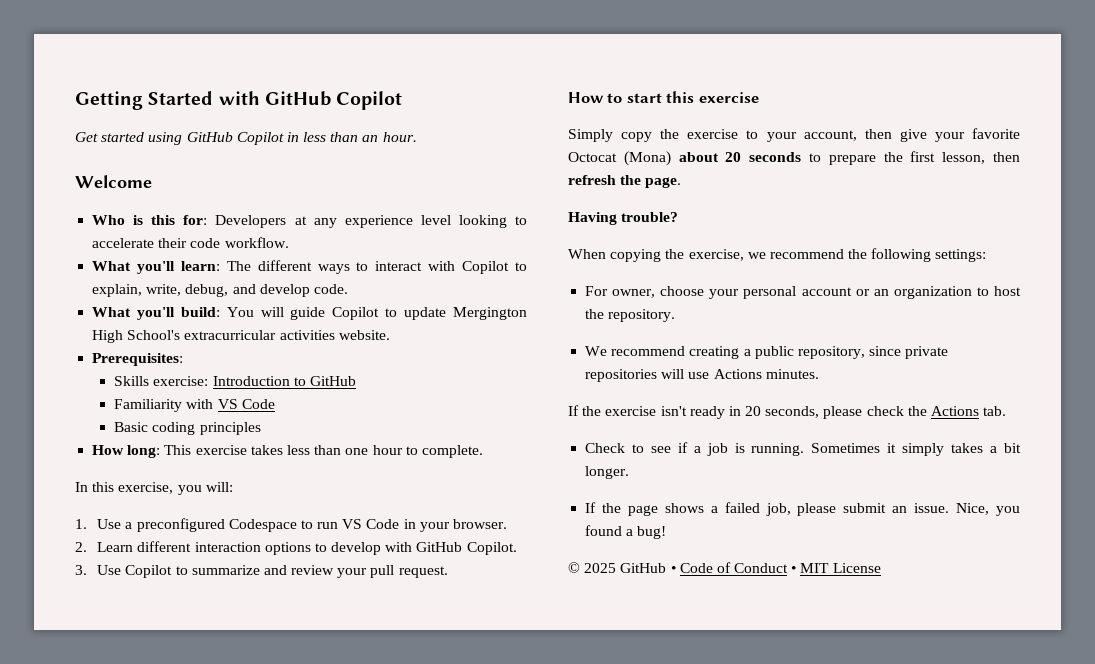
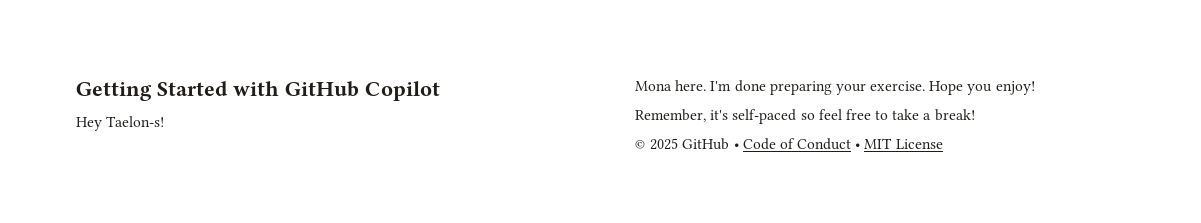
[75,132,417,145] [75,175,152,188] [92,215,527,228] [92,237,289,248] [92,260,527,274] [92,284,348,297] [92,307,527,320] [92,330,390,343] [92,353,184,366] [114,376,356,386] [114,399,275,412] [114,422,261,435] [92,445,483,458] [75,482,233,495] [75,518,508,532] [75,541,517,555] [75,565,448,578] [568,91,759,103] [568,128,1020,142] [568,151,1020,166] [568,175,682,188] [568,212,679,225] [568,248,987,262] [585,286,1021,299] [585,309,676,322] [585,346,949,359] [585,369,819,382] [568,405,1007,419] [585,442,1021,456] [585,466,630,479] [585,502,1021,516] [585,525,667,539] Get started using GitHub Copilot in less than an hour. // Welcome // Who is this for: Developers at any experience level looking to accelerate their code workflow. // What you'll learn: The different ways to interact with Copilot to explain, write, debug, and develop code. // What you'll build: You will guide Copilot to update Mergington High School's extracurricular activities website. // Prerequisites: // Skills exercise: Introduction to GitHub // Familiarity with VS Code // Basic coding principles // How long: This exercise takes less than one hour to complete. // In this exercise, you will: // 1. Use a preconfigured Codespace to run VS Code in your browser. // 2. Learn different interaction options to develop with GitHub Copilot. // 3. Use Copilot to summarize and review your pull request. // How to start this exercise // Simply copy the exercise to your account, then give your favorite Octocat (Mona) about 20 seconds to prepare the first lesson, then refresh the page. // Having trouble? // When copying the exercise, we recommend the following settings: // For owner, choose your personal account or an organization to host the repository. // We recommend creating a public repository, since private repositories will use Actions minutes. // If the exercise isn't ready in 20 seconds, please check the Actions tab. // Check to see if a job is running. Sometimes it simply takes a bit longer. // If the page shows a failed job, please submit an issue. Nice, you found a bug! -> [76,116,165,131] [635,80,1035,95] [635,109,975,124] Hey Taelon-s! // Mona here. I'm done preparing your exercise. Hope you enjoy! // Remember, it's self-paced so feel free to take a break!

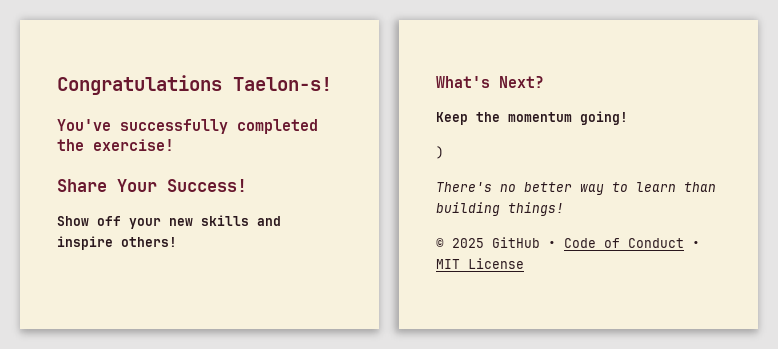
[76,81,440,101] [76,116,165,131] [635,80,1035,95] [635,109,975,124] Getting Started with GitHub Copilot // Hey Taelon-s! // Mona here. I'm done preparing your exercise. Hope you enjoy! // Remember, it's self-paced so feel free to take a break! -> [57,75,332,95] [57,119,318,134] [57,139,174,151] [57,179,247,192] [57,215,281,229] [57,236,177,250] [436,76,544,88] [436,111,628,125] [436,146,444,159] [436,182,716,195] [436,202,564,216] Congratulations Taelon-s! // You've successfully completed the exercise! // Share Your Success! // Show off your new skills and inspire others! // What's Next? // Keep the momentum going! // ) // There's no better way to learn than building things!

